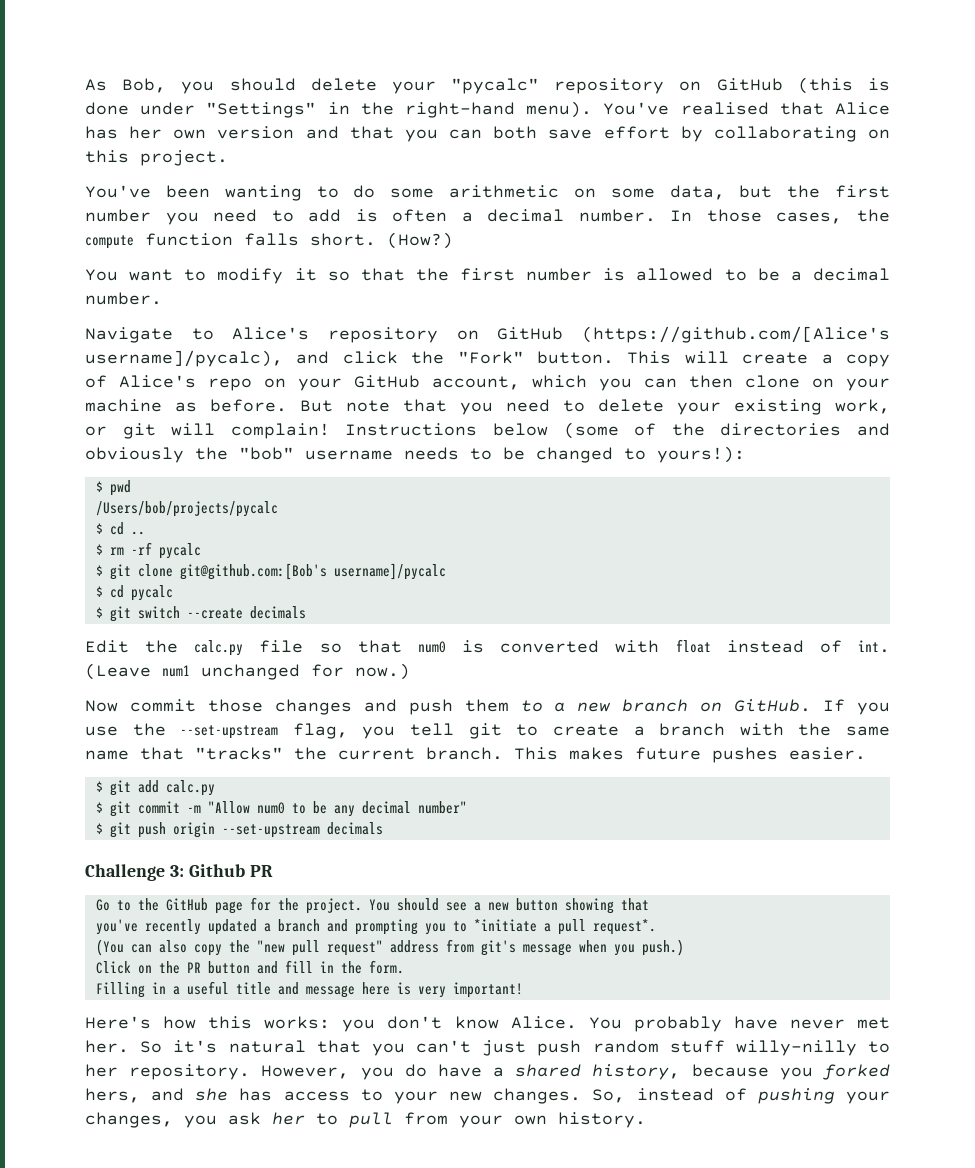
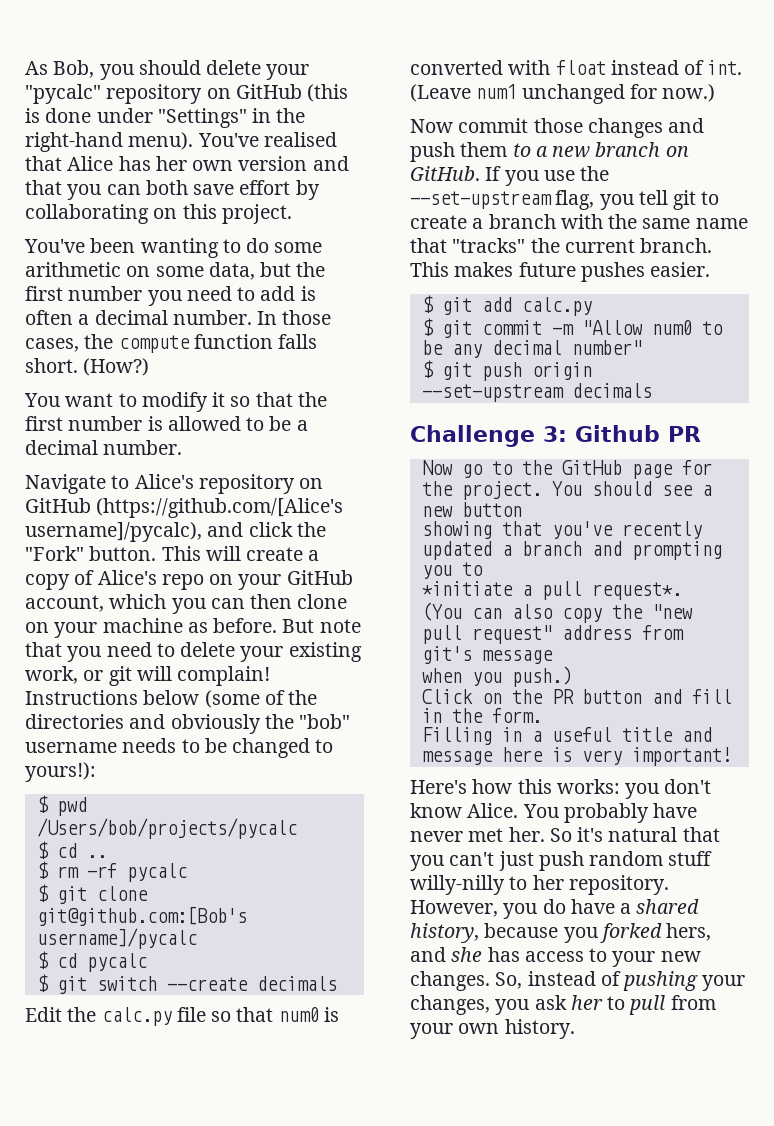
[95,899,110,911] Go -> [421,460,483,478] Now go
(558, 904) none -> (522, 509) //
(649, 904) // -> (542, 528) none
(467, 926) none -> (483, 569) //
(572, 949) none -> (553, 657) //

